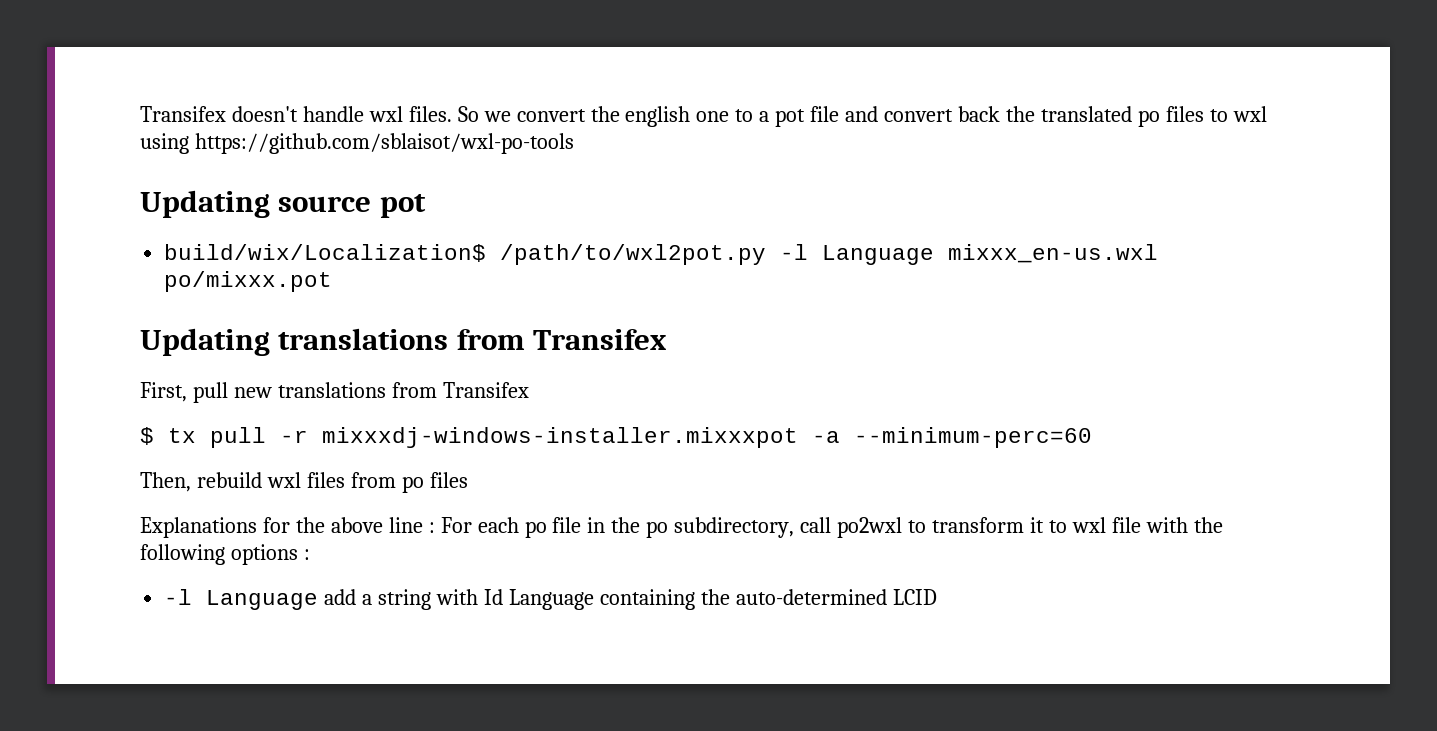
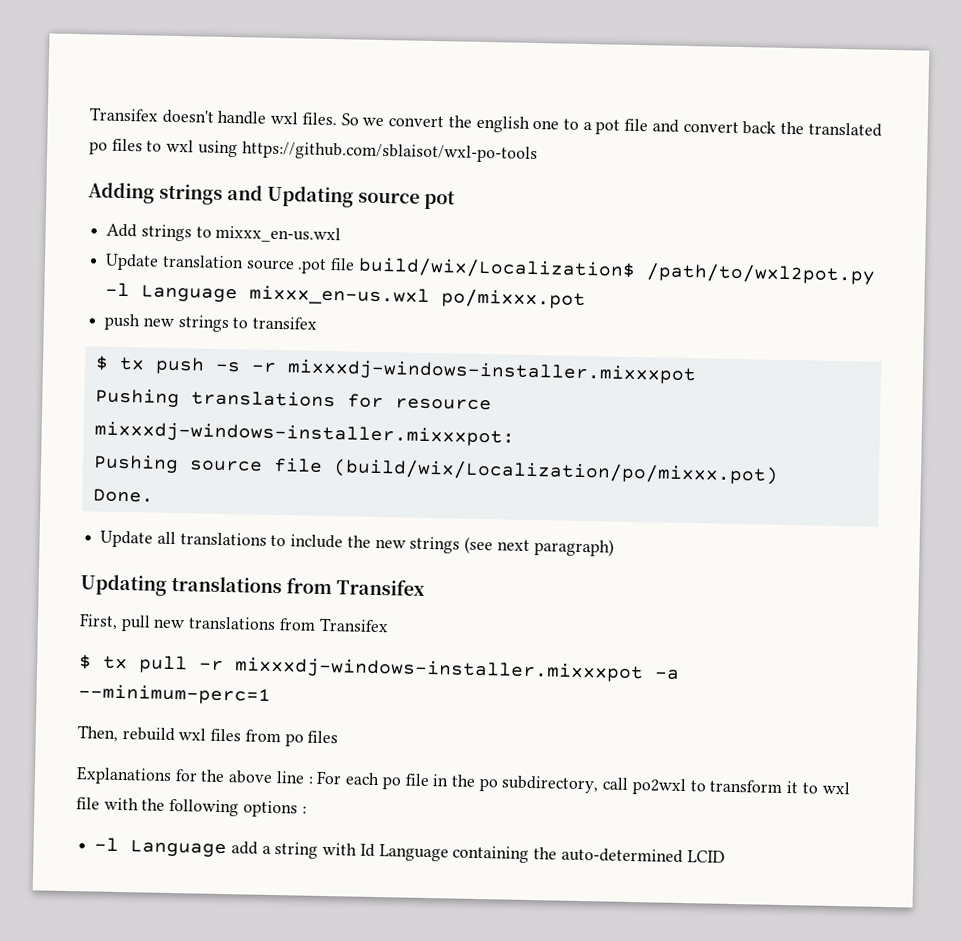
(574, 143) none -> [88,182,263,205] Adding strings and
(426, 206) none -> [106,223,342,244] [105,253,356,274] Add strings to mixxx_en-us.wxl // Update translation source .pot file
(333, 281) none -> [104,313,318,333] [94,355,697,385] [94,388,492,411] [93,421,515,447] [92,454,779,485] [92,488,154,503] [100,530,614,557] // push new strings to transifex // $ tx push -s -r mixxxdj-windows-installer.mixxxpot // Pushing translations for resource mixxxdj-windows-installer.mixxxpot: // Pushing source file (build/wix/Localization/po/mixxx.pot) // Done. // Update all translations to include the new strings (see next paragraph)
[854,427,1092,448] --minimum-perc=60 -> [78,684,271,705] --minimum-perc=1

